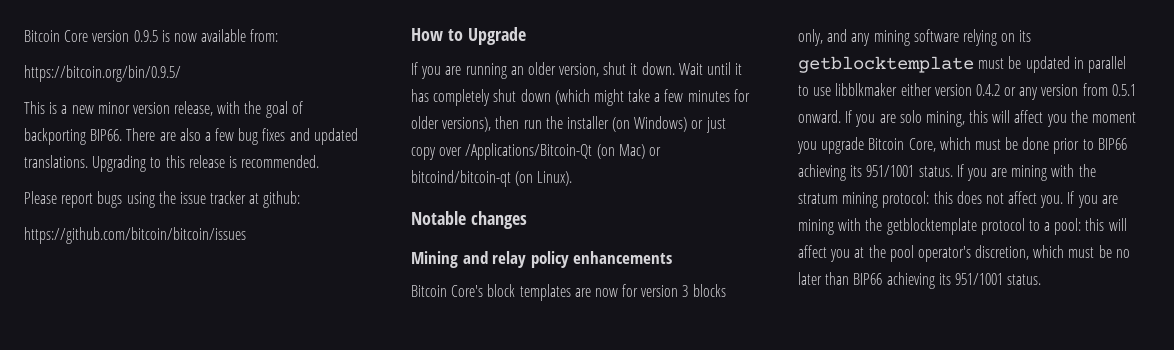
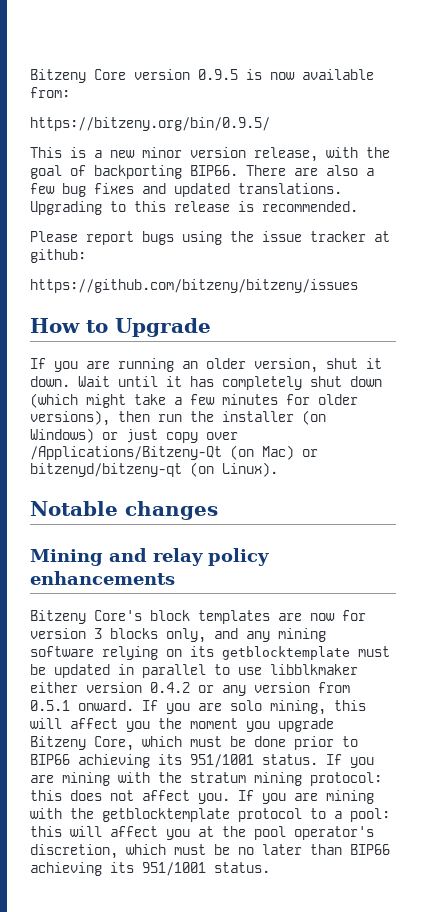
[24,30,60,42] Bitcoin -> [30,69,86,83] Bitzeny
[24,65,181,82] https://bitcoin.org/bin/0.9.5/ -> [30,117,270,131] https://bitzeny.org/bin/0.9.5/
[24,227,246,244] https://github.com/bitcoin/bitcoin/issues -> [30,279,358,293] https://github.com/bitzeny/bitzeny/issues
[465,143,593,160] /Applications/Bitcoin-Qt -> [30,446,222,460] /Applications/Bitzeny-Qt
[411,170,511,187] bitcoind/bitcoin-qt -> [30,463,182,477] bitzenyd/bitzeny-qt
[411,285,447,297] Bitcoin -> [30,610,86,624] Bitzeny
[868,138,905,150] Bitcoin -> [30,736,86,750] Bitzeny

